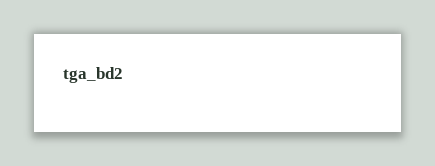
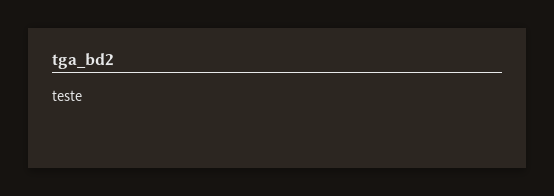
(123, 75) none -> [52,90,82,101] // teste

